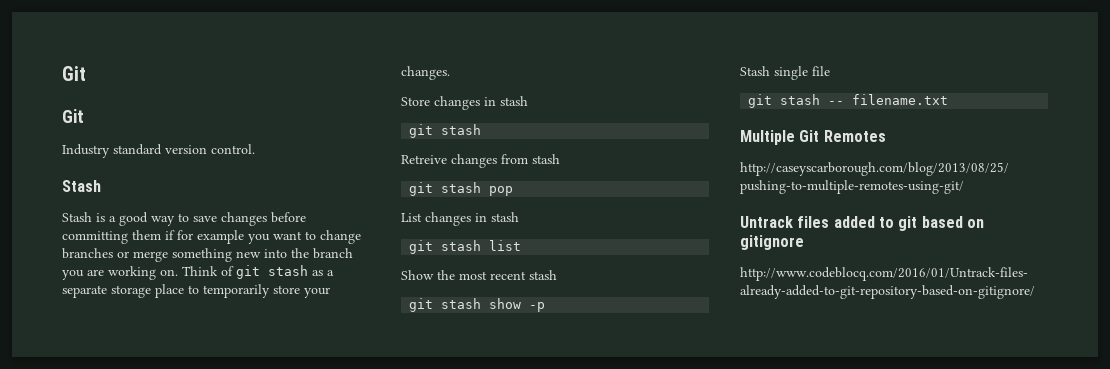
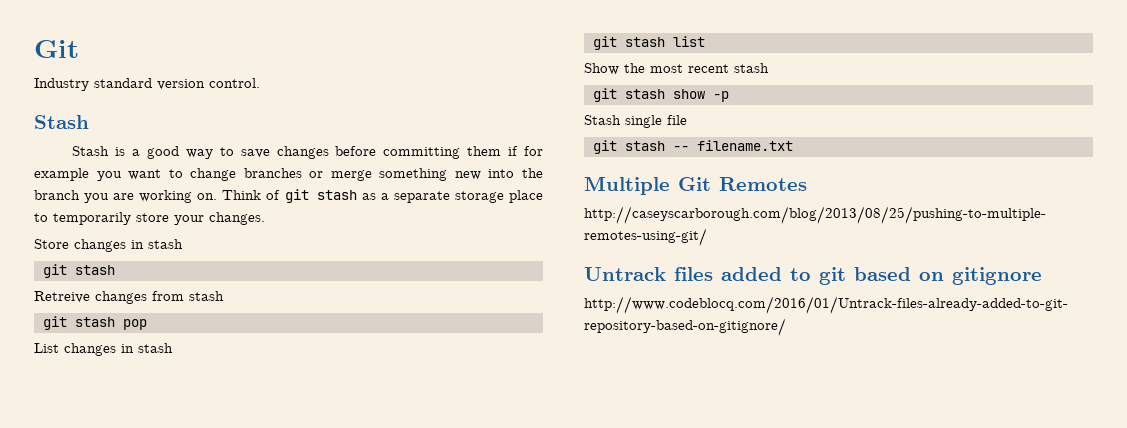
[62,66,86,81] [62,109,84,123] Git // Git -> [34,40,79,58] Git

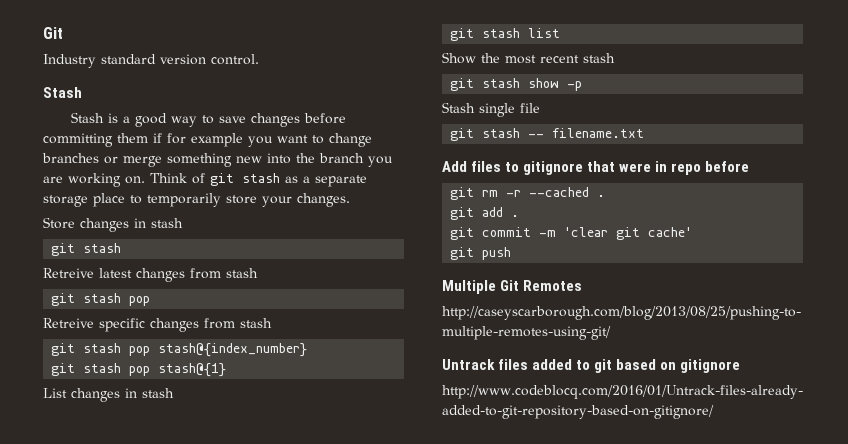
[95,291,224,304] [43,316,147,330] changes from stash // git stash pop -> [99,268,258,282] [51,293,151,306] [43,318,272,332] [51,343,308,357] [51,363,227,377] latest changes from stash // git stash pop // Retreive specific changes from stash // git stash pop stash@{index_number} // git stash pop stash@{1}
(793, 145) none -> [442,161,750,175] [450,187,606,200] [450,207,520,220] [450,227,693,240] [450,247,512,260] // Add files to gitignore that were in repo before // git rm -r --cached . // git add . // git commit -m 'clear git cache' // git push

